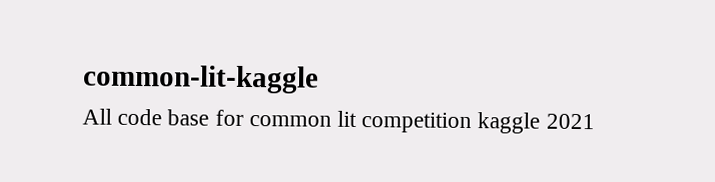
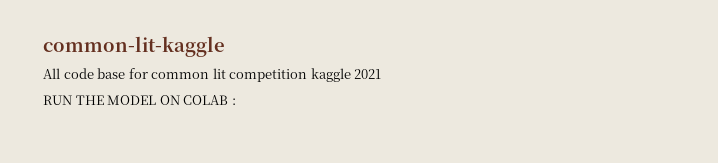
(595, 121) none -> [43,95,236,105] // RUN THE MODEL ON COLAB :

